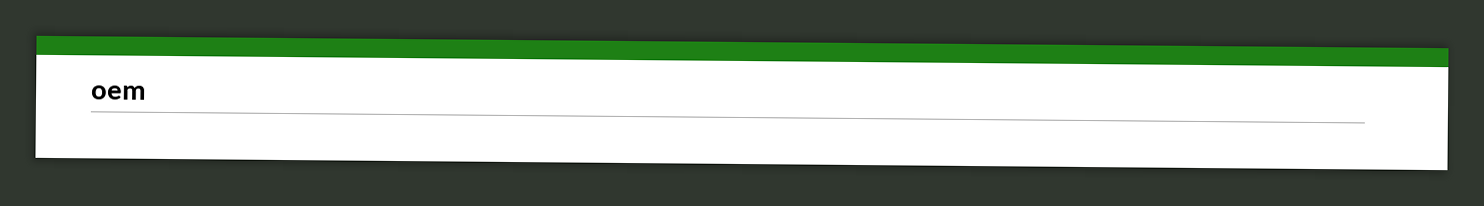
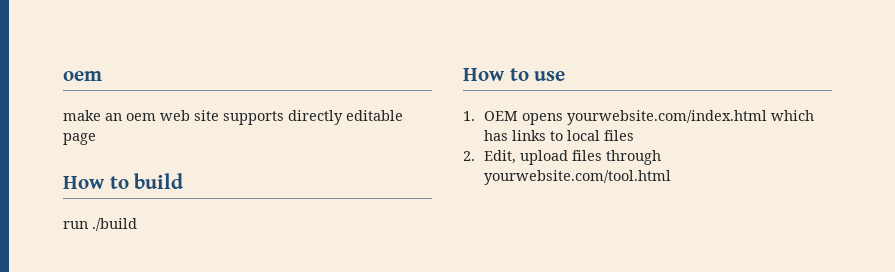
[91,85,147,100] oem -> [63,71,102,81] [63,110,403,125] [63,133,96,145] [63,173,184,189] [63,218,137,231] [463,68,566,81] [463,110,814,125] [483,130,634,141] [463,150,661,165] [483,170,671,185] oem // make an oem web site supports directly editable page // How to build // run ./build // How to use // 1. OEM opens yourwebsite.com/index.html which has links to local files // 2. Edit, upload files through yourwebsite.com/tool.html

